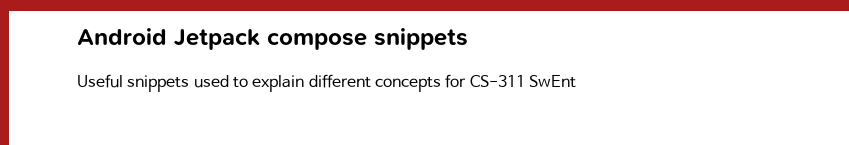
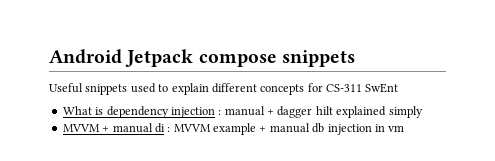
(576, 81) none -> [62,106,423,118] [62,123,405,135] // What is dependency injection : manual + dagger hilt explained simply // MVVM + manual di : MVVM example + manual db injection in vm

